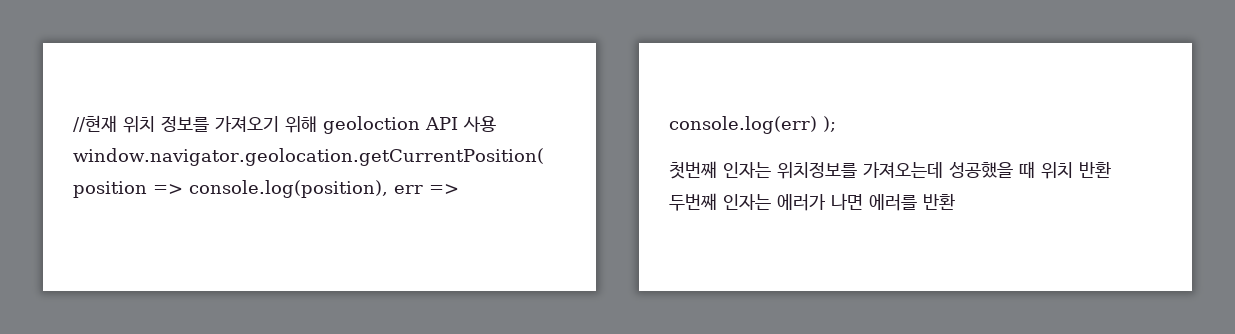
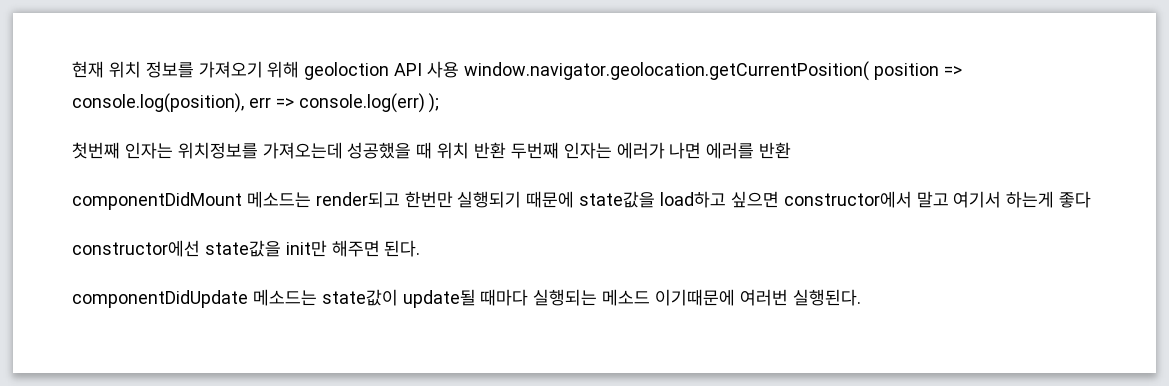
[73,115,117,132] //현재 -> [72,61,104,78] 현재
(955, 201) none -> [72,191,1092,210] [72,240,421,257] [72,289,861,308] // componentDidMount 메소드는 render되고 한번만 실행되기 때문에 state값을 load하고 싶으면 constructor에서 말고 여기서 하는게 좋다 // constructor에선 state값을 init만 해주면 된다. // componentDidUpdate 메소드는 state값이 update될 때마다 실행되는 메소드 이기때문에 여러번 실행된다.

